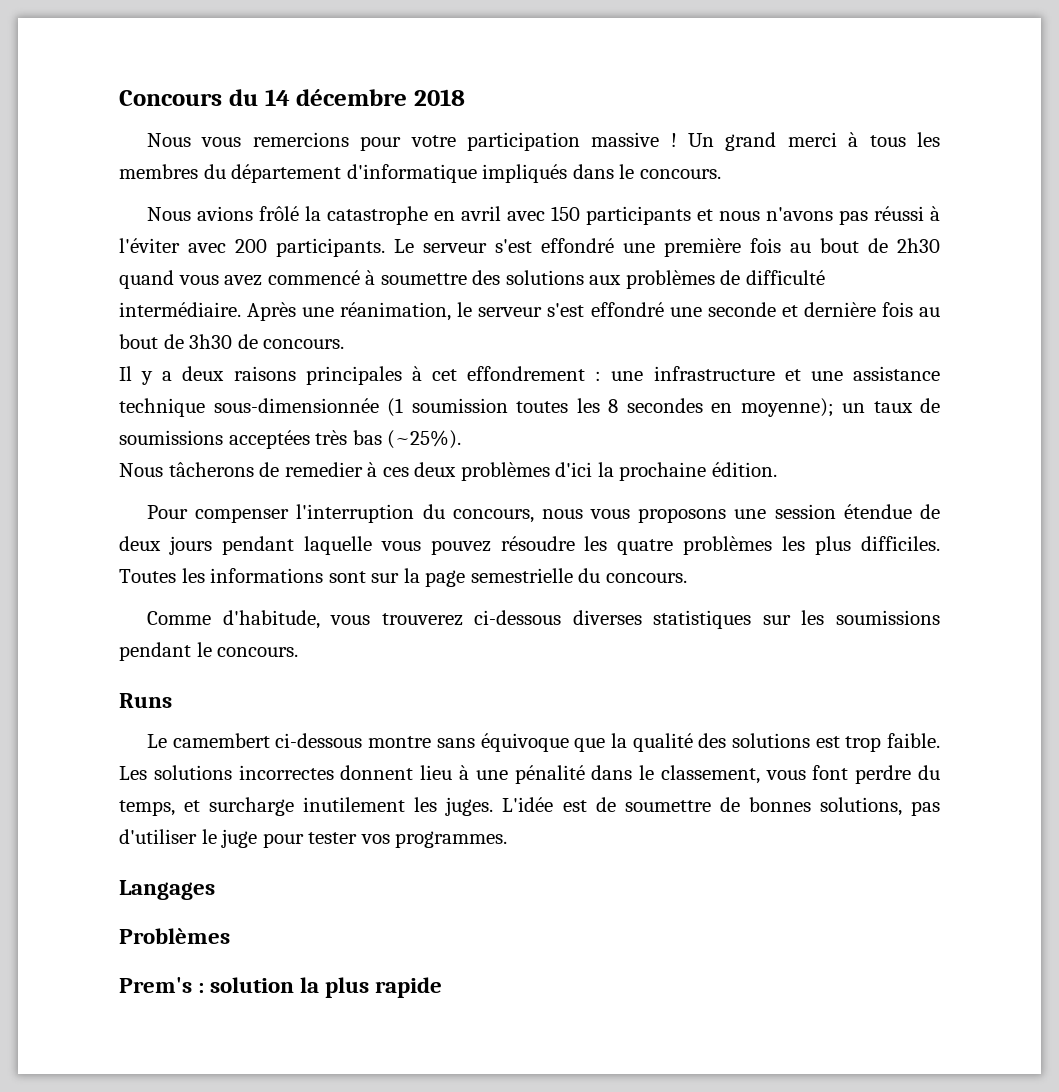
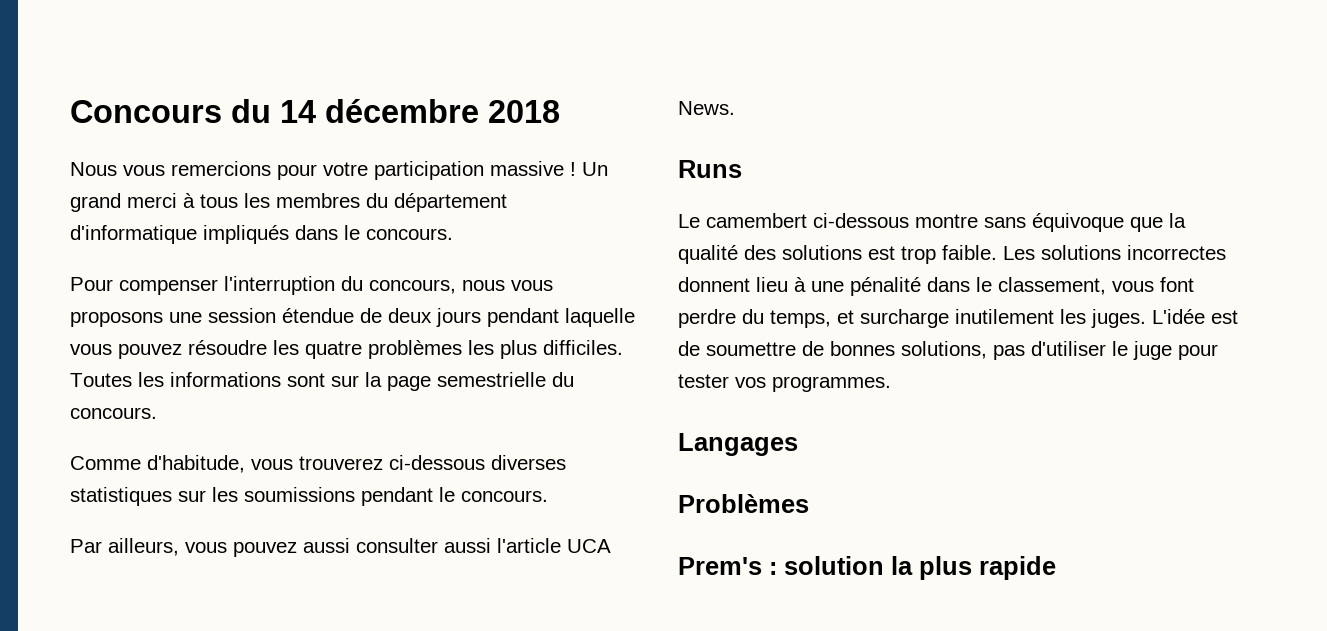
[147,206,940,225] [119,238,940,257] [119,270,825,289] [119,302,941,321] [119,334,345,349] [119,366,940,385] [119,398,940,417] [119,430,462,449] [119,462,777,481] // Nous avions frôlé la catastrophe en avril avec 150 participants et nous n'avons pas réussi à l'éviter avec 200 participants. Le serveur s'est effondré une première fois au bout de 2h30 quand vous avez commencé à soumettre des solutions aux problèmes de difficulté intermédiaire. Après une réanimation, le serveur s'est effondré une seconde et dernière fois au bout de 3h30 de concours. // Il y a deux raisons principales à cet effondrement : une infrastructure et une assistance technique sous-dimensionnée (1 soumission toutes les 8 secondes en moyenne); un taux de soumissions acceptées très bas (~25%). // Nous tâcherons de remedier à ces deux problèmes d'ici la prochaine édition. -> (453, 234) none
(299, 652) none -> [70,538,611,557] [678,101,735,115] // Par ailleurs, vous pouvez aussi consulter aussi l'article UCA News.

